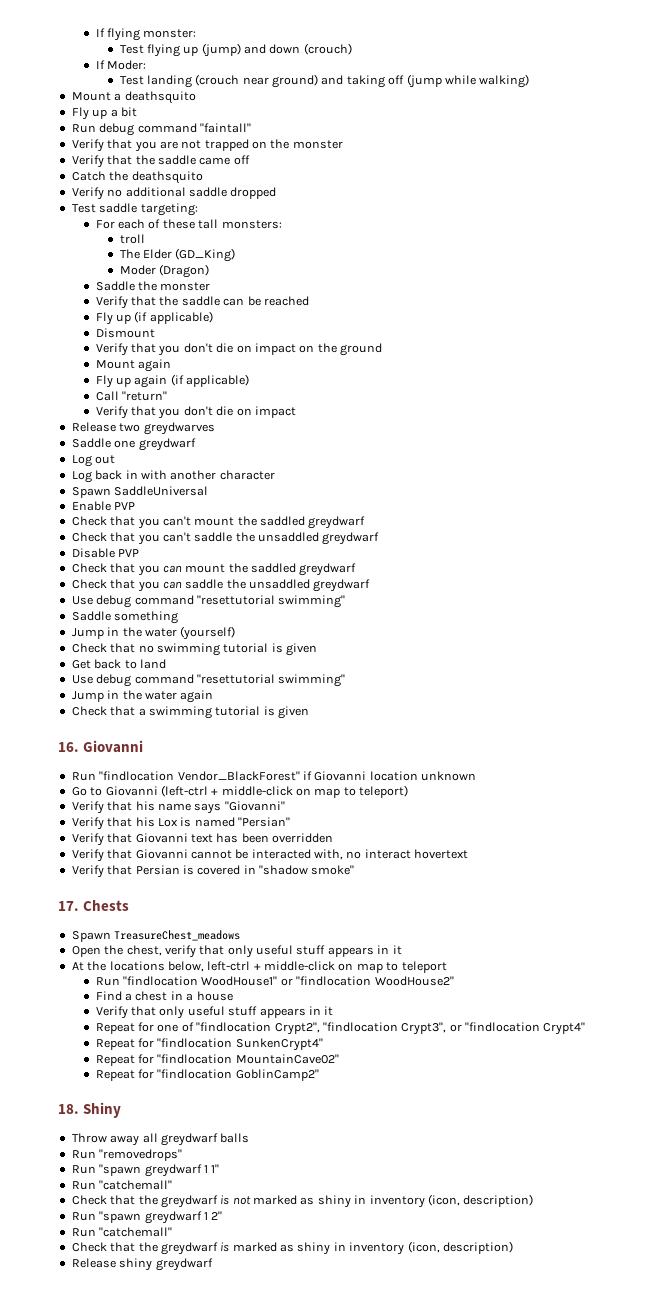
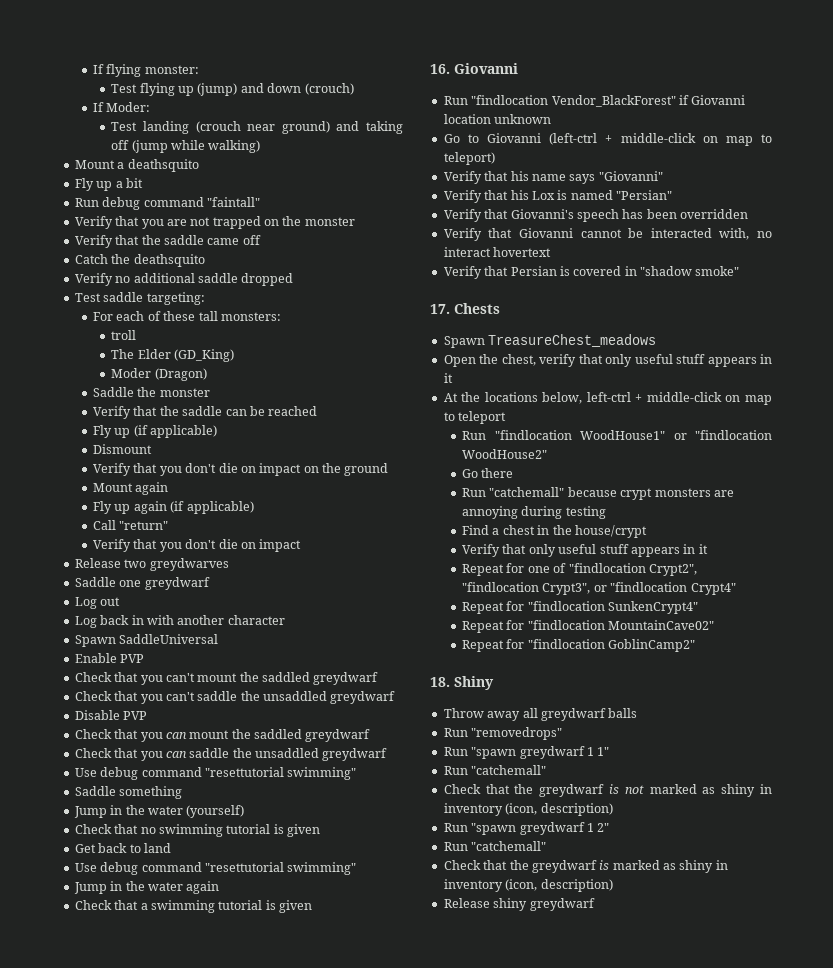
[135,833,213,843] Giovanni text -> [510,209,619,222] Giovanni's speech
(454, 981) none -> [462,468,514,478] [462,487,734,500] [462,506,606,519] // Go there // Run "catchemall" because crypt monsters are annoying during testing
[186,991,233,1001] a house -> [552,525,647,538] the house/crypt

